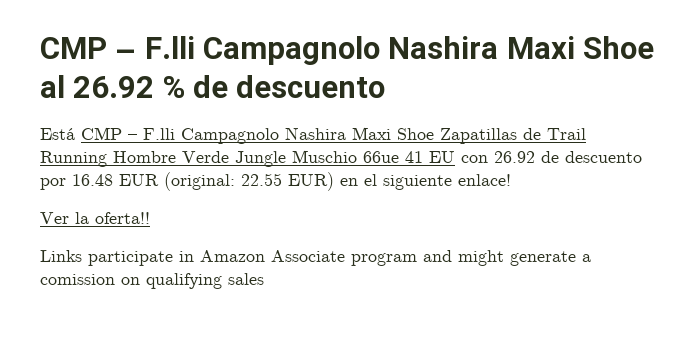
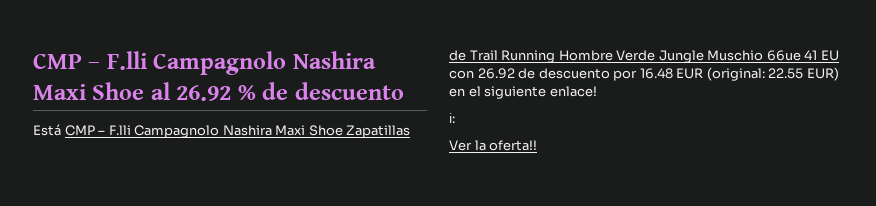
(511, 180) none -> [449,113,455,123] // ℹ:
[40,250,591,266] [40,273,264,289] // Links participate in Amazon Associate program and might generate a comission on qualifying sales -> (538, 145) none

